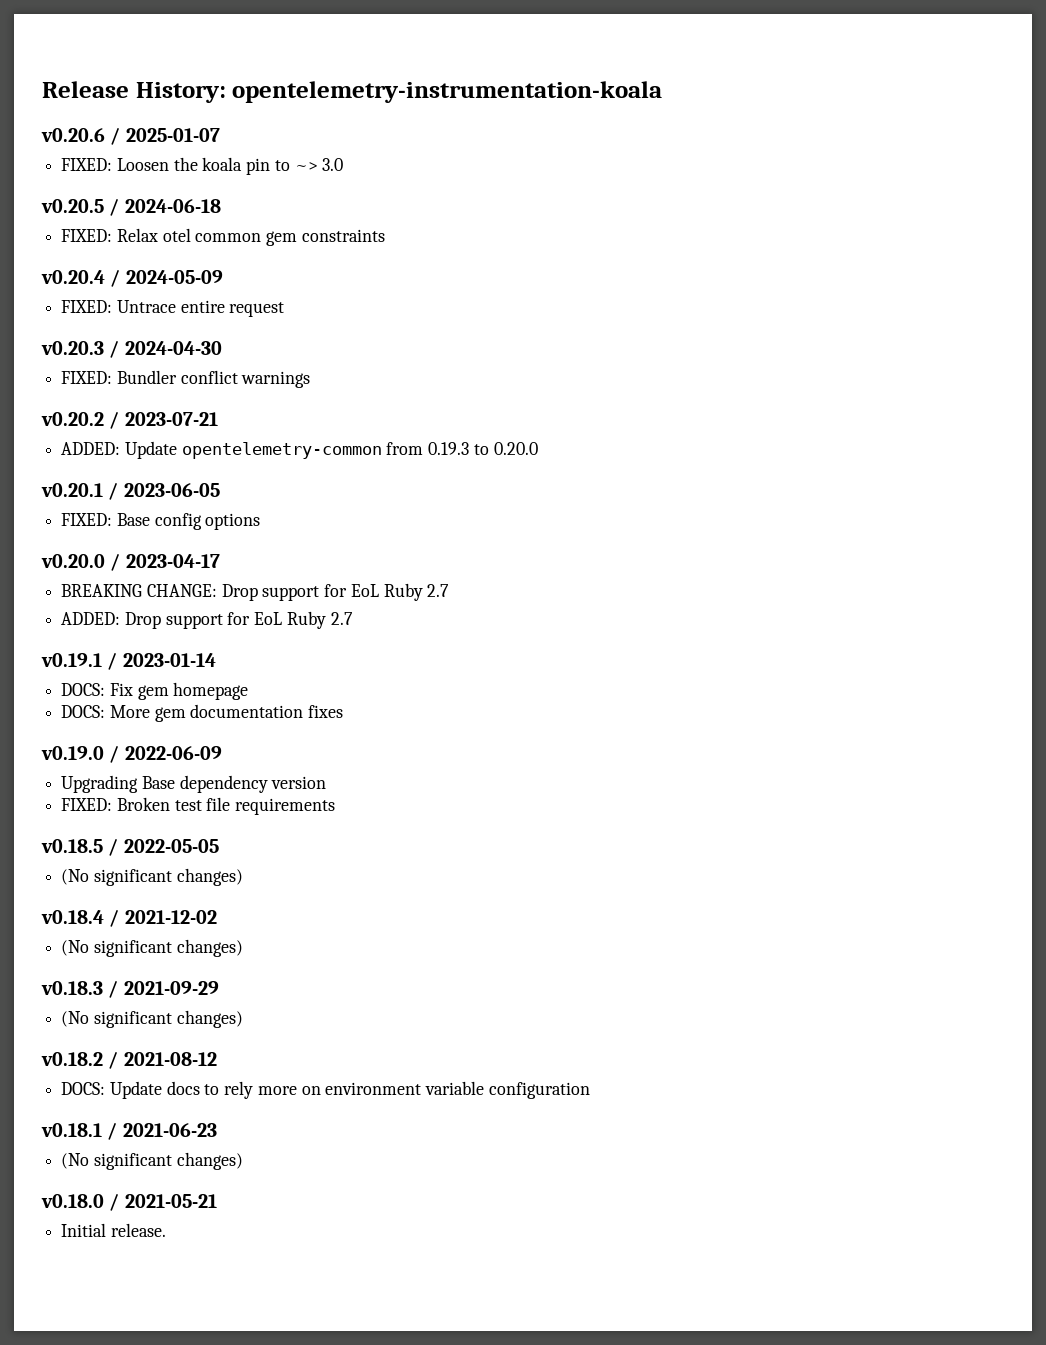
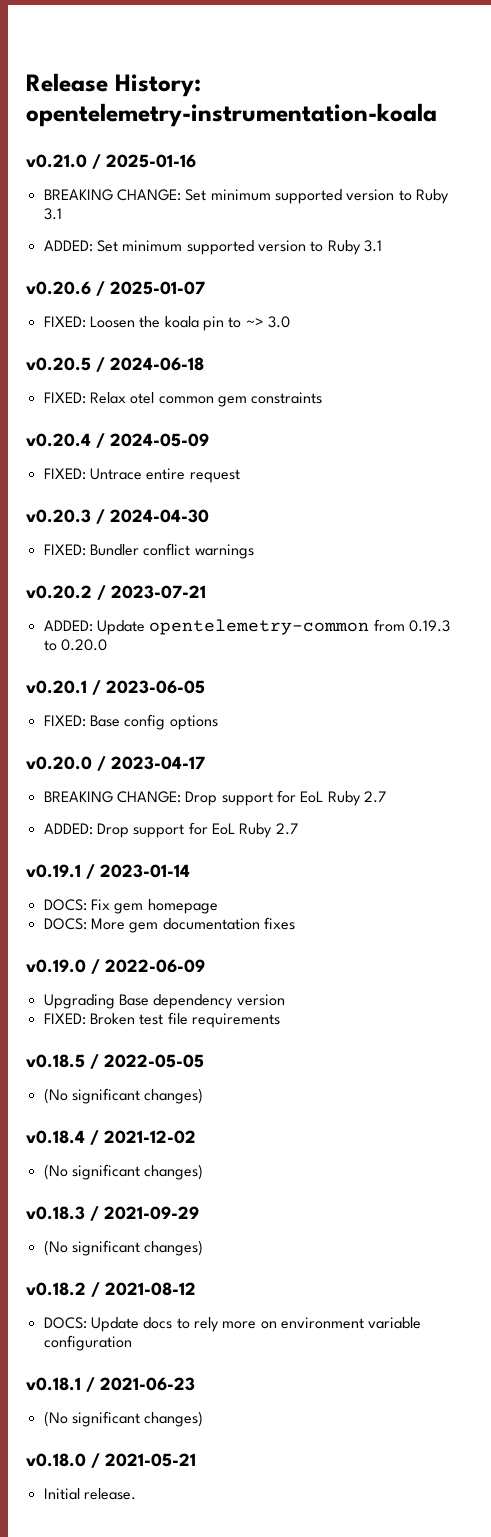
(663, 92) none -> [26,154,196,169] [43,189,449,204] [43,208,62,220] [43,240,382,255] // v0.21.0 / 2025-01-16 // BREAKING CHANGE: Set minimum supported version to Ruby 3.1 // ADDED: Set minimum supported version to Ruby 3.1

